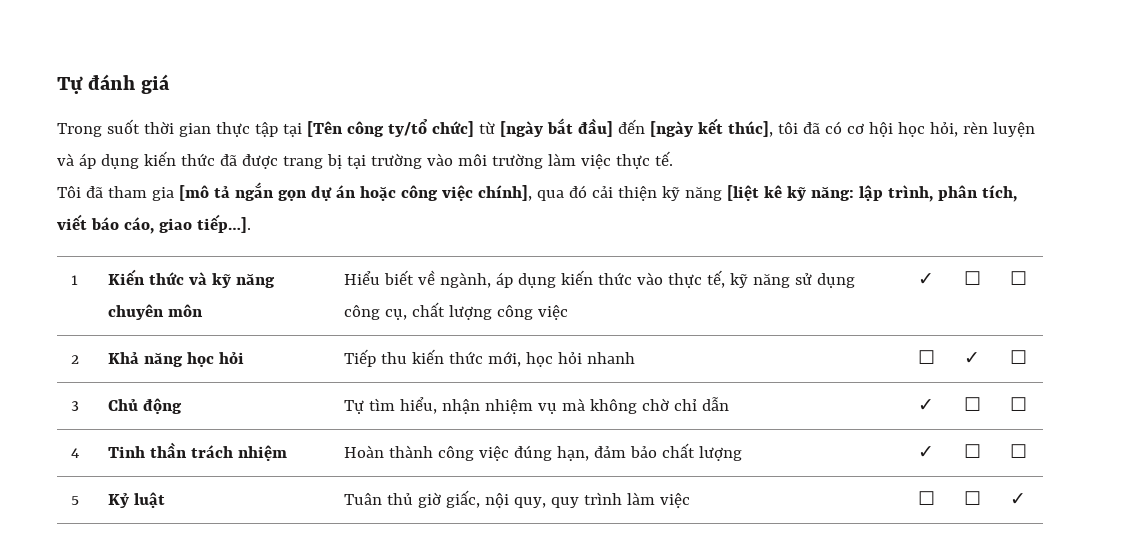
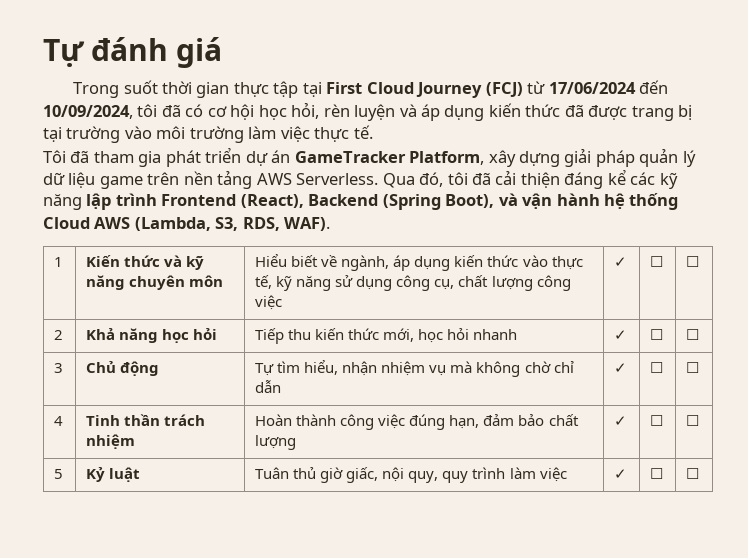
[306,118,773,137] [Tên công ty/tổ chức] từ [ngày bắt đầu] đến [ngày kết thúc], -> [326,80,668,98] [43,105,133,119] First Cloud Journey (FCJ) từ 17/06/2024 đến 10/09/2024,
[178,182,1017,202] [57,214,251,234] [mô tả ngắn gọn dự án hoặc công việc chính], qua đó cải thiện kỹ năng [liệt kê kỹ năng: lập trình, phân tích, viết báo cáo, giao tiếp…]. -> [165,147,696,167] [43,169,678,189] [43,193,679,210] [43,217,331,231] phát triển dự án GameTracker Platform, xây dựng giải pháp quản lý dữ liệu game trên nền tảng AWS Serverless. Qua đó, tôi đã cải thiện đáng kể các kỹ năng lập trình Frontend (React), Backend (Spring Boot), và vận hành hệ thống Cloud AWS (Lambda, S3, RDS, WAF).
[918,350,936,364] [964,352,981,364] | ☐ | ✓ -> [614,330,628,340] [650,329,664,340] | ✓ | ☐
[918,491,936,505] [964,491,982,505] [1010,493,1027,505] | ☐ | ☐ | ✓ -> [614,469,628,479] [650,468,664,479] [686,468,700,479] | ✓ | ☐ | ☐

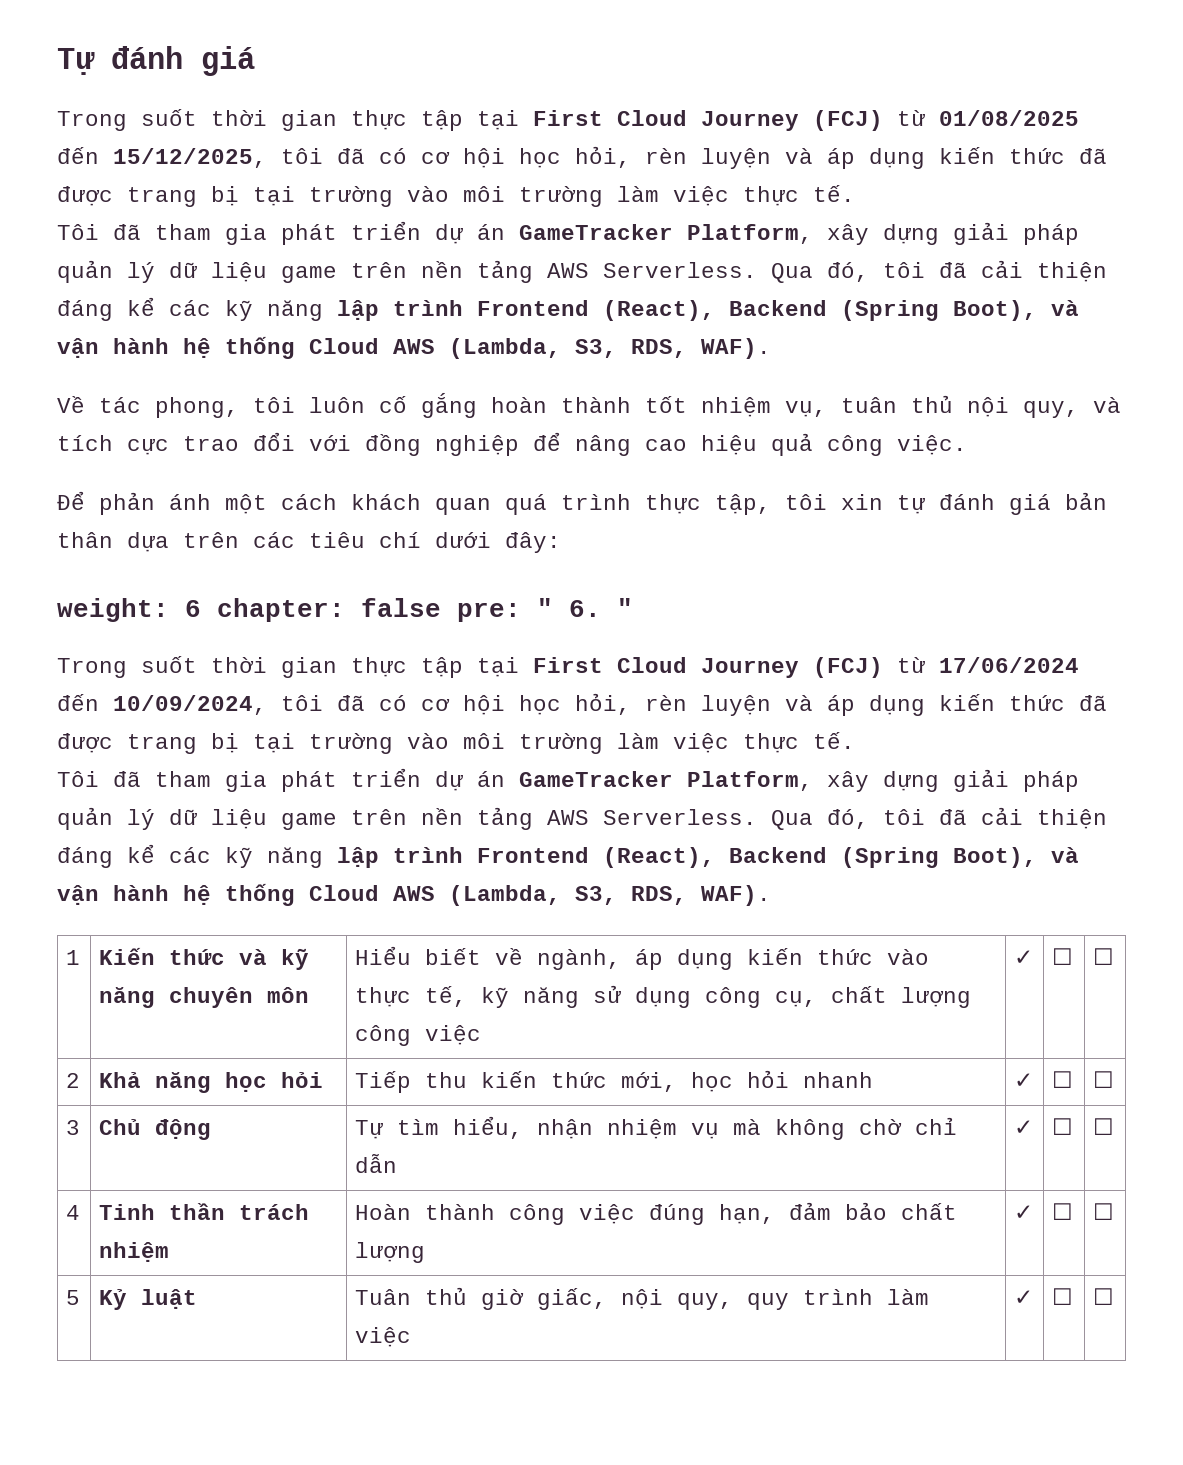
(223, 52) none -> [57,109,1079,131] [57,146,1107,169] [57,185,855,207] [57,221,1079,245] [57,260,1107,283] [57,297,1079,321] [57,336,771,359] [57,392,1121,418] [57,432,967,456] [57,491,1107,515] [57,532,561,553] [57,598,633,622] // Trong suốt thời gian thực tập tại First Cloud Journey (FCJ) từ 01/08/2025 đến 15/12/2025, tôi đã có cơ hội học hỏi, rèn luyện và áp dụng kiến thức đã được trang bị tại trường vào môi trường làm việc thực tế. // Tôi đã tham gia phát triển dự án GameTracker Platform, xây dựng giải pháp quản lý dữ liệu game trên nền tảng AWS Serverless. Qua đó, tôi đã cải thiện đáng kể các kỹ năng lập trình Frontend (React), Backend (Spring Boot), và vận hành hệ thống Cloud AWS (Lambda, S3, RDS, WAF). // Về tác phong, tôi luôn cố gắng hoàn thành tốt nhiệm vụ, tuân thủ nội quy, và tích cực trao đổi với đồng nghiệp để nâng cao hiệu quả công việc. // Để phản ánh một cách khách quan quá trình thực tập, tôi xin tự đánh giá bản thân dựa trên các tiêu chí dưới đây: // weight: 6 chapter: false pre: " 6. "

